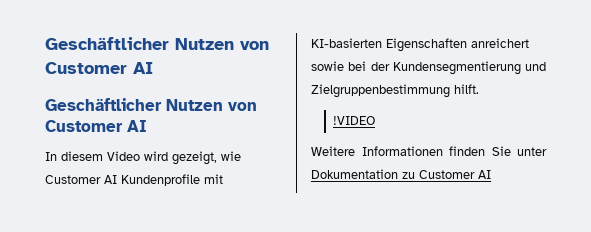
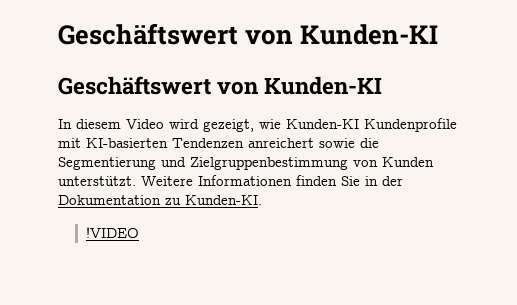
[45,37,269,50] [45,62,153,74] [45,98,257,111] [45,120,147,132] Geschäftlicher Nutzen von Customer AI // Geschäftlicher Nutzen von Customer AI -> [58,23,439,45] [58,76,383,95] Geschäftswert von Kunden-KI // Geschäftswert von Kunden-KI
[45,175,117,184] Customer AI -> [286,119,359,129] Kunden-KI
[386,38,467,52] Eigenschaften -> [172,138,244,148] Tendenzen
[348,61,546,75] [311,84,479,98] [332,116,375,125] [311,146,547,156] [311,169,491,179] bei der Kundensegmentierung und Zielgruppenbestimmung hilft. // !VIDEO // Weitere Informationen finden Sie unter Dokumentation zu Customer AI -> [360,138,379,148] [58,157,434,170] [58,175,403,186] [58,195,262,205] [85,227,139,238] die Segmentierung und Zielgruppenbestimmung von Kunden unterstützt. Weitere Informationen finden Sie in der Dokumentation zu Kunden-KI. // !VIDEO

